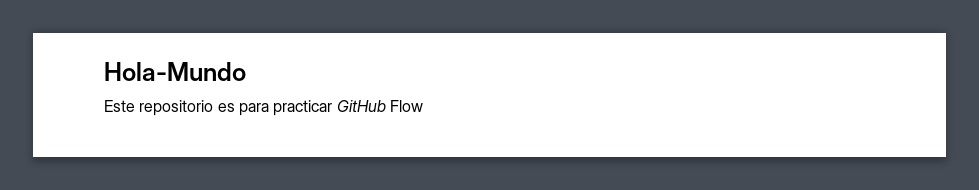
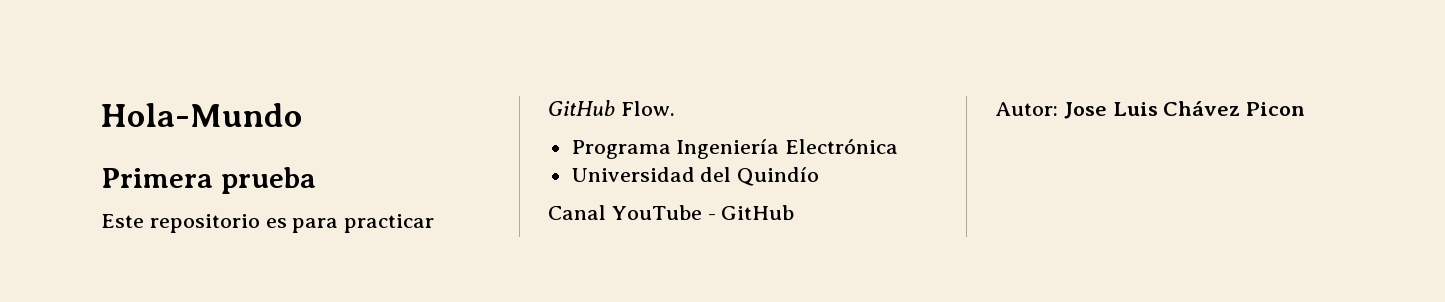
(246, 71) none -> [101,167,316,194] // Primera prueba
[389,100,423,112] Flow -> [620,101,675,116] [571,138,899,159] [571,167,820,186] [548,205,795,220] [995,101,1306,119] Flow. // Programa Ingeniería Electrónica // Universidad del Quindío // Canal YouTube - GitHub // Autor: Jose Luis Chávez Picon

